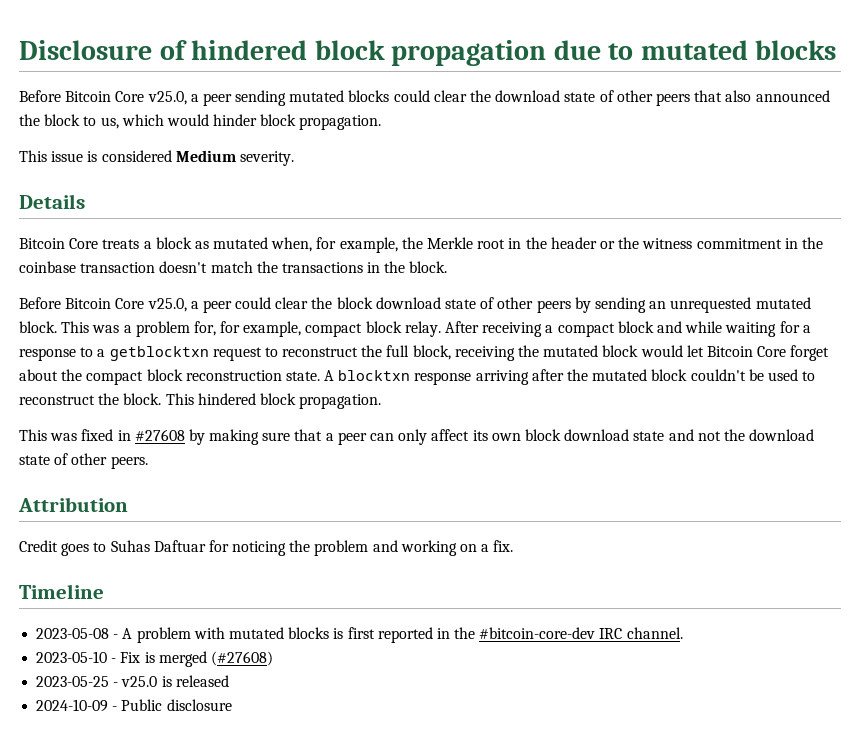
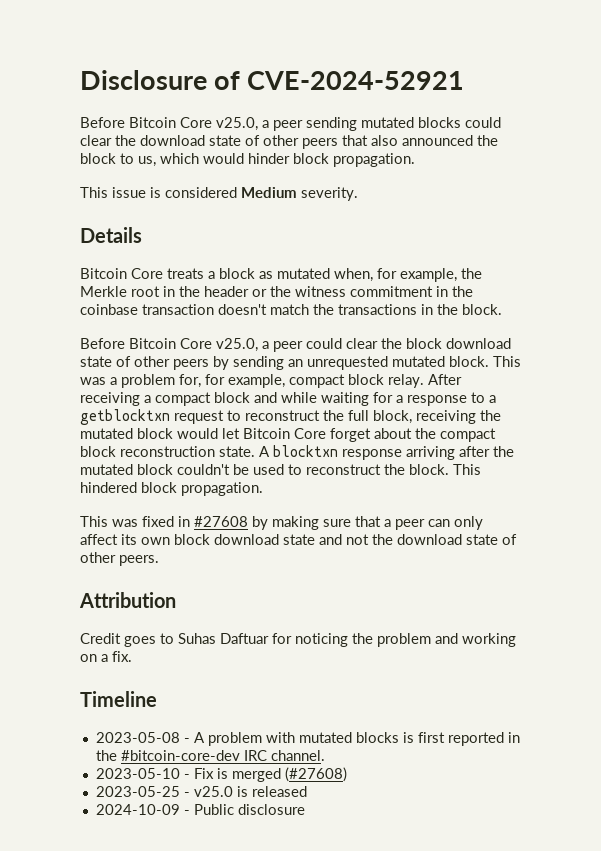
[191,40,837,66] hindered block propagation due to mutated blocks -> [247,71,465,90] CVE-2024-52921

